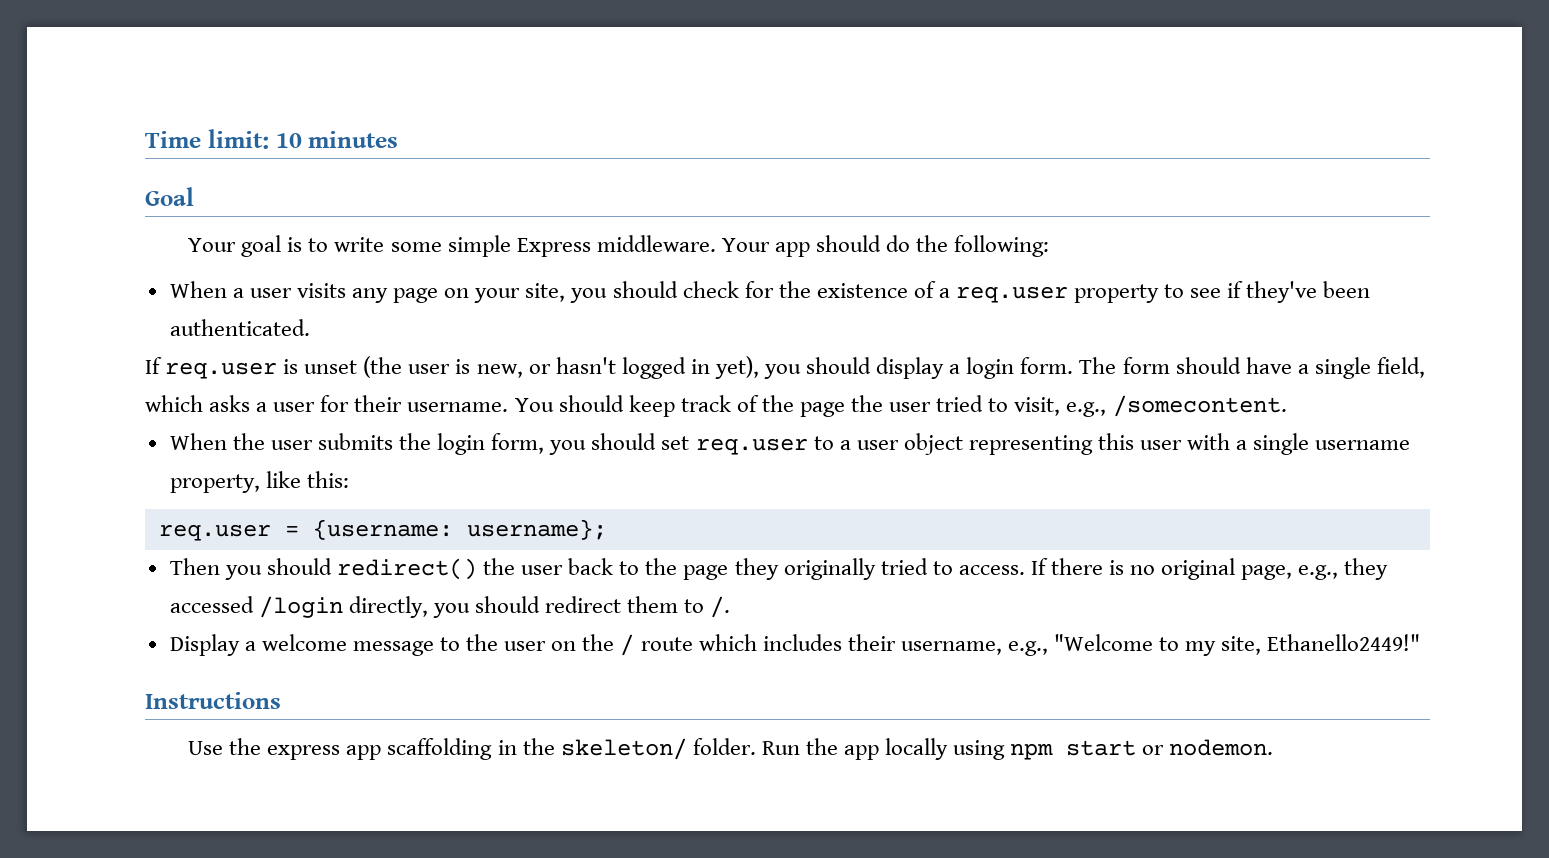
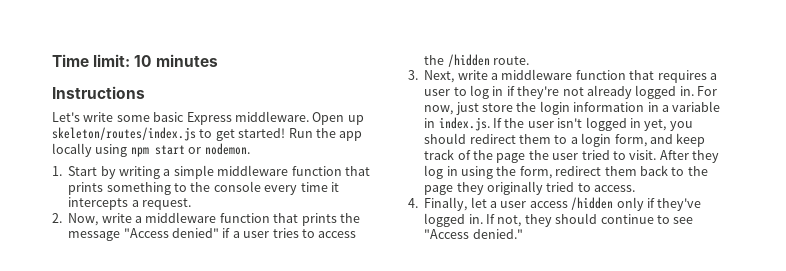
[145,187,194,206] [188,235,329,257] Goal // Your goal is to -> [52,86,145,99] [52,112,80,122] Instructions // Let's
[447,235,511,257] simple -> [153,112,185,122] basic
[721,235,1050,257] [169,281,1371,303] [169,319,310,336] [145,356,1425,379] [145,395,624,412] Your app should do the following: // When a user visits any page on your site, you should check for the existence of a req.user property to see if they've been authenticated. // If req.user is unset (the user is new, or hasn't logged in yet), you should display a login form. The form should have a single field, which asks a user for their username. You should -> [312,112,364,125] [52,127,363,141] [52,143,250,157] [52,165,370,179] [68,181,339,195] [68,197,191,210] [52,212,360,226] [68,228,357,241] [424,54,529,67] [408,69,717,83] [424,85,717,99] [424,101,721,115] [424,117,693,131] [424,133,673,147] Open up skeleton/routes/index.js to get started! Run the app locally using npm start or nodemon. // 1. Start by writing a simple middleware function that prints something to the console every time it intercepts a request. // 2. Now, write a middleware function that prints the message "Access denied" if a user tries to access the /hidden route. // 3. Next, write a middleware function that requires a user to log in if they're not already logged in. For now, just store the login information in a variable in index.js. If the user isn't logged in yet, you should redirect them to a login form, and
[1014,395,1287,417] [169,433,1411,455] [169,471,349,493] [158,519,607,541] [169,558,564,580] visit, e.g., /somecontent. // When the user submits the login form, you should set req.user to a user object representing this user with a single username property, like this: // req.user = {username: username}; // Then you should redirect() the user -> [629,150,719,163] [424,165,637,179] visit. After they log in using the form, redirect them
[1030,558,1389,580] [169,596,731,618] [169,634,1421,656] [145,692,281,709] [188,738,1274,760] If there is no original page, e.g., they accessed /login directly, you should redirect them to /. // Display a welcome message to the user on the / route which includes their username, e.g., "Welcome to my site, Ethanello2449!" // Instructions // Use the express app scaffolding in the skeleton/ folder. Run the app locally using npm start or nodemon. -> [408,197,702,211] [424,213,694,227] [424,229,523,239] // 4. Finally, let a user access /hidden only if they've logged in. If not, they should continue to see "Access denied."

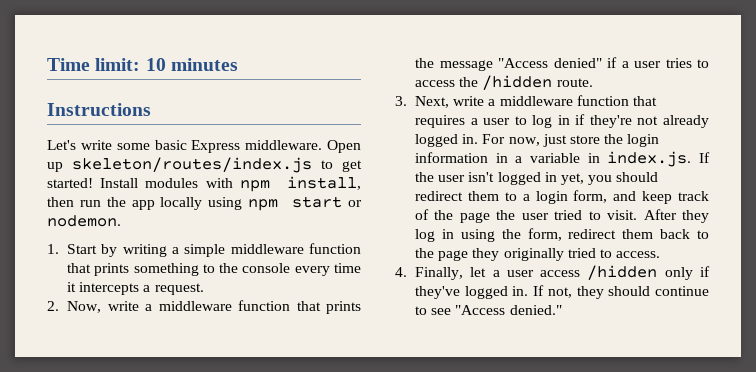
[288,128,313,138] Run -> [100,176,361,192] [47,197,101,207] Install modules with npm install, then run

